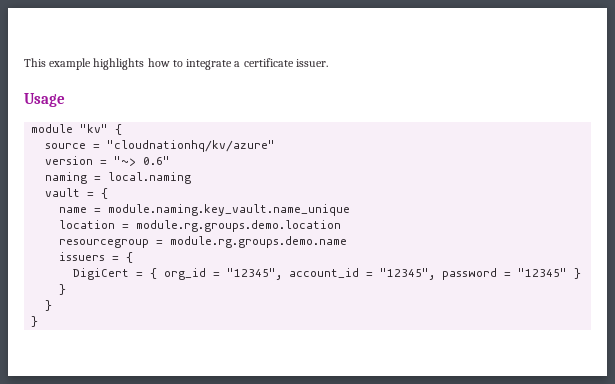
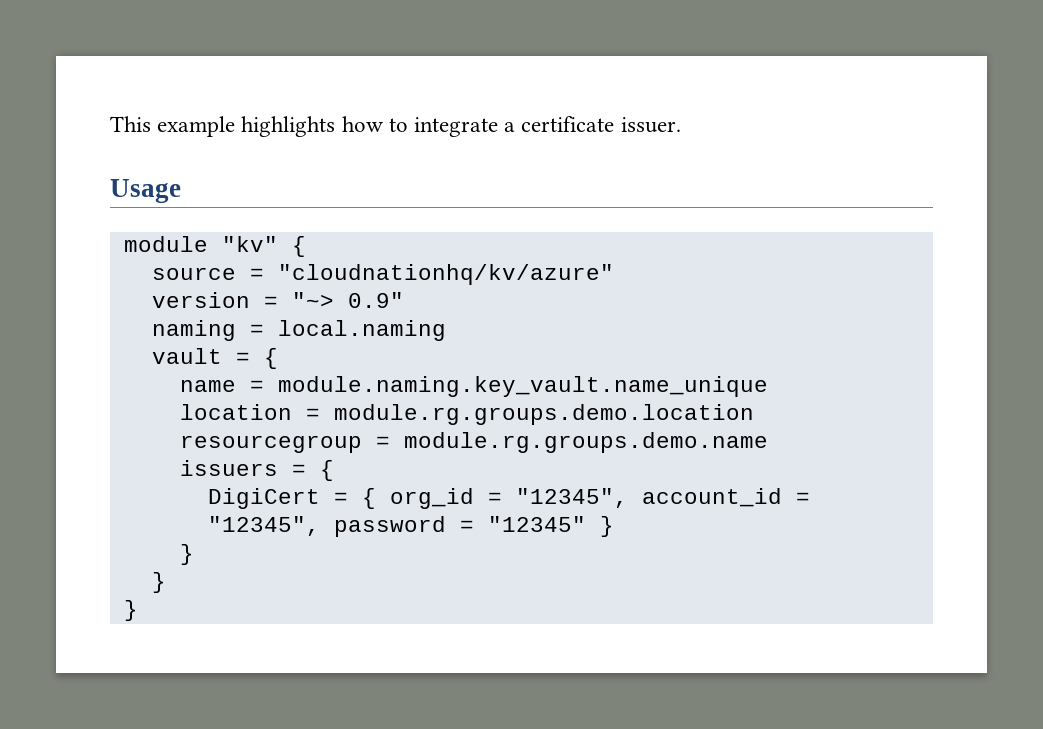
[143,156,171,165] 0.6" -> [347,292,404,308] 0.9"

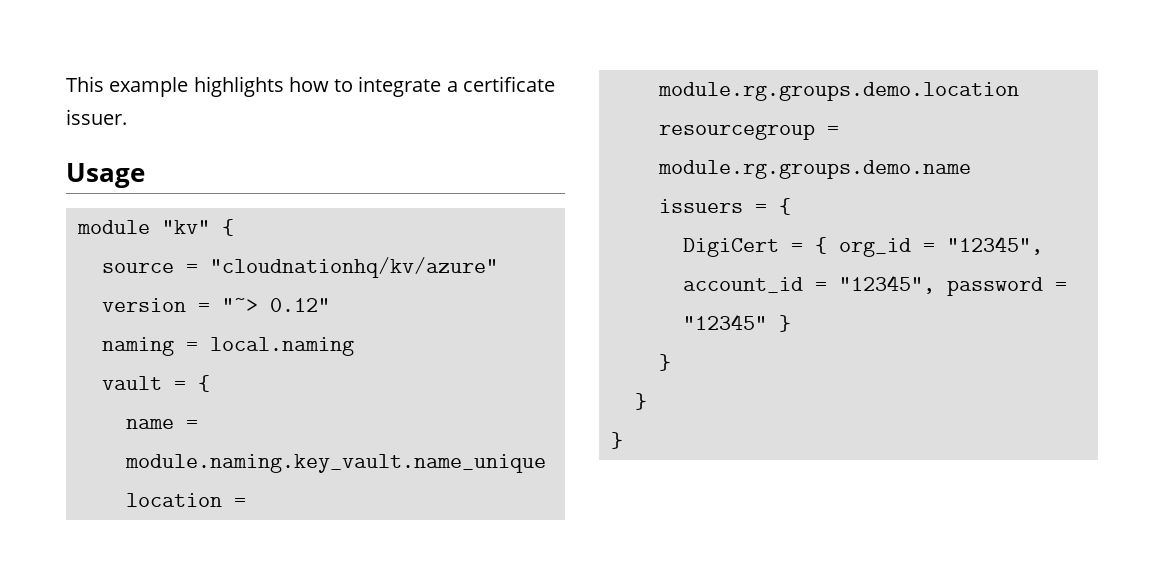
[347,292,404,308] 0.9" -> [269,298,330,312] 0.12"

